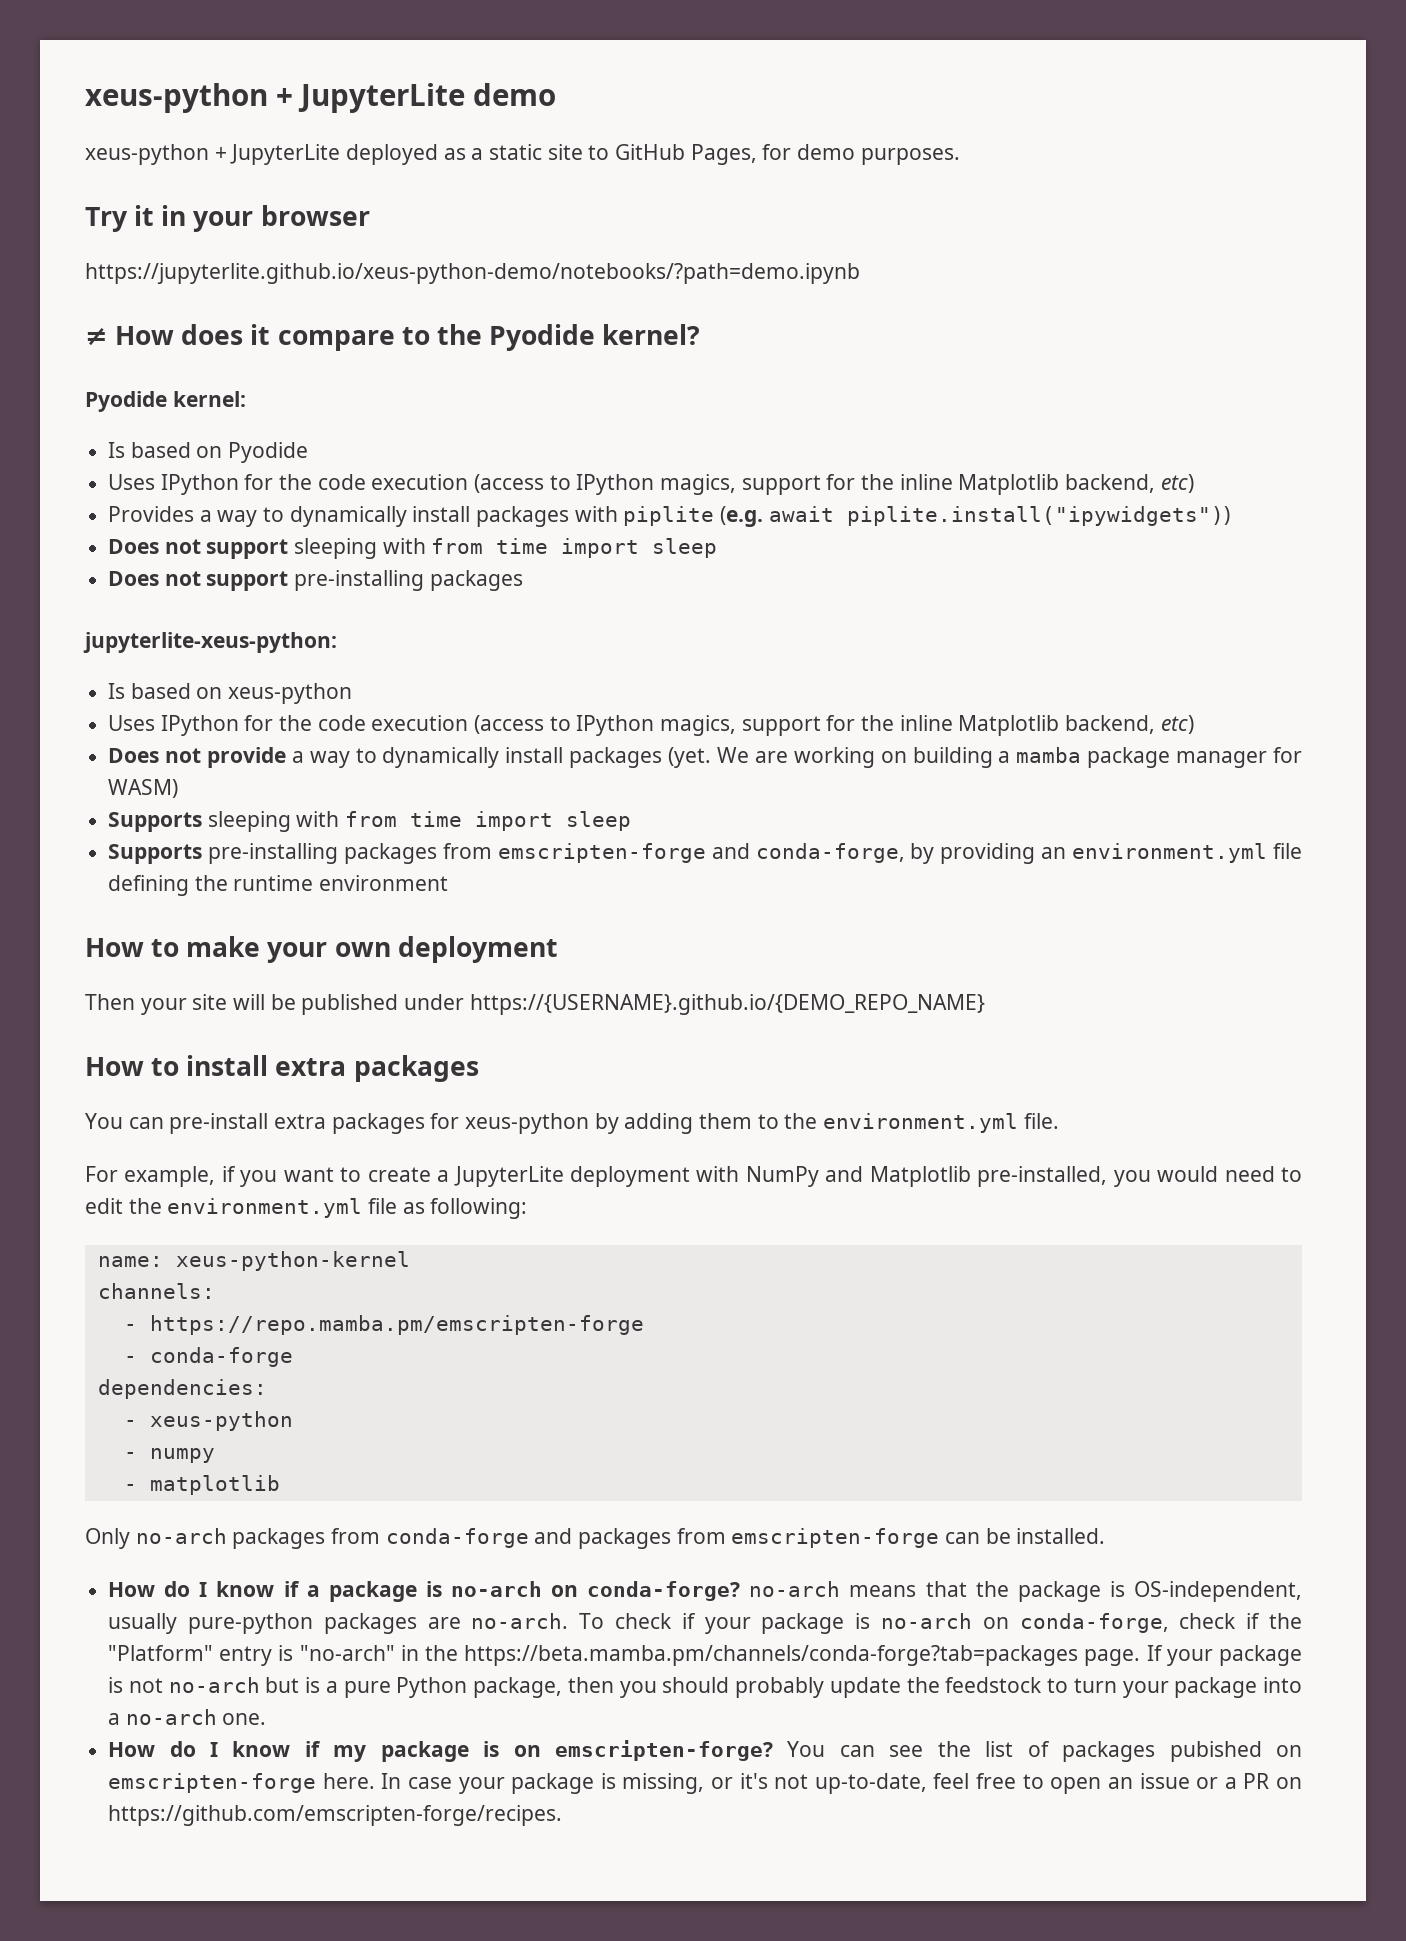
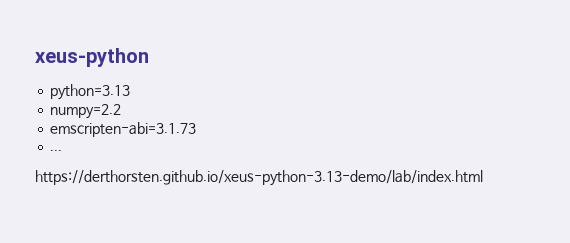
[85,83,556,113] [85,144,960,165] [85,205,370,232] [85,263,860,284] [85,324,701,351] [85,391,246,412] [108,442,309,463] [108,474,1194,495] [108,506,1230,527] [108,538,718,559] [108,570,523,591] [83,632,337,653] [108,683,353,704] [108,715,1194,736] [108,747,1303,768] [108,779,179,798] [108,811,632,832] [108,843,1302,864] [108,875,449,896] [85,936,558,963] [85,994,985,1015] [85,1055,479,1082] [85,1113,1059,1134] [85,1166,1302,1187] [85,1198,528,1219] [97,1251,410,1271] [97,1283,215,1299] [123,1315,644,1335] [123,1347,293,1367] [97,1379,267,1399] [123,1411,293,1431] [123,1448,215,1463] [123,1475,280,1495] [85,1528,1106,1549] [108,1581,1302,1602] [108,1613,1302,1634] [108,1645,1303,1666] [108,1677,1302,1698] [108,1709,267,1725] [108,1740,1302,1762] [108,1773,1302,1794] [108,1805,563,1826] xeus-python + JupyterLite demo // xeus-python + JupyterLite deployed as a static site to GitHub Pages, for demo purposes. // Try it in your browser // https://jupyterlite.github.io/xeus-python-demo/notebooks/?path=demo.ipynb // ≠ How does it compare to the Pyodide kernel? // Pyodide kernel: // Is based on Pyodide // Uses IPython for the code execution (access to IPython magics, support for the inline Matplotlib backend, etc) // Provides a way to dynamically install packages with piplite (e.g. await piplite.install("ipywidgets")) // Does not support sleeping with from time import sleep // Does not support pre-installing packages // jupyterlite-xeus-python: // Is based on xeus-python // Uses IPython for the code execution (access to IPython magics, support for the inline Matplotlib backend, etc) // Does not provide a way to dynamically install packages (yet. We are working on building a mamba package manager for WASM) // Supports sleeping with from time import sleep // Supports pre-installing packages from emscripten-forge and conda-forge, by providing an environment.yml file defining the runtime environment // How to make your own deployment // Then your site will be published under https://{USERNAME}.github.io/{DEMO_REPO_NAME} // How to install extra packages // You can pre-install extra packages for xeus-python by adding them to the environment.yml file. // For example, if you want to create a JupyterLite deployment with NumPy and Matplotlib pre-installed, you would need to edit the environment.yml file as following: // name: xeus-python-kernel // channels: // - https://repo.mamba.pm/emscripten-forge // - conda-forge // dependencies: // - xeus-python // - numpy // - matplotlib // Only no-arch packages from conda-forge and packages from emscripten-forge can be installed. // How do I know if a package is no-arch on conda-forge? no-arch means that the package is OS-independent, usually pure-python packages are no-arch. To check if your package is no-arch on conda-forge, check if the "Platform" entry is "no-arch" in the https://beta.mamba.pm/channels/conda-forge?tab=packages page. If your package is not no-arch but is a pure Python package, then you should probably update the feedstock to turn your package into a no-arch one. // How do I know if my package is on emscripten-forge? You can see the list of packages pubished on emscripten-forge here. In case your package is missing, or it's not up-to-date, feel free to open an issue or a PR on https://github.com/emscripten-forge/recipes. -> [35,48,149,67] [50,84,131,100] [50,104,122,119] [50,122,197,137] [50,150,63,151] [35,170,483,186] xeus-python // python=3.13 // numpy=2.2 // emscripten-abi=3.1.73 // ... // https://derthorsten.github.io/xeus-python-3.13-demo/lab/index.html

